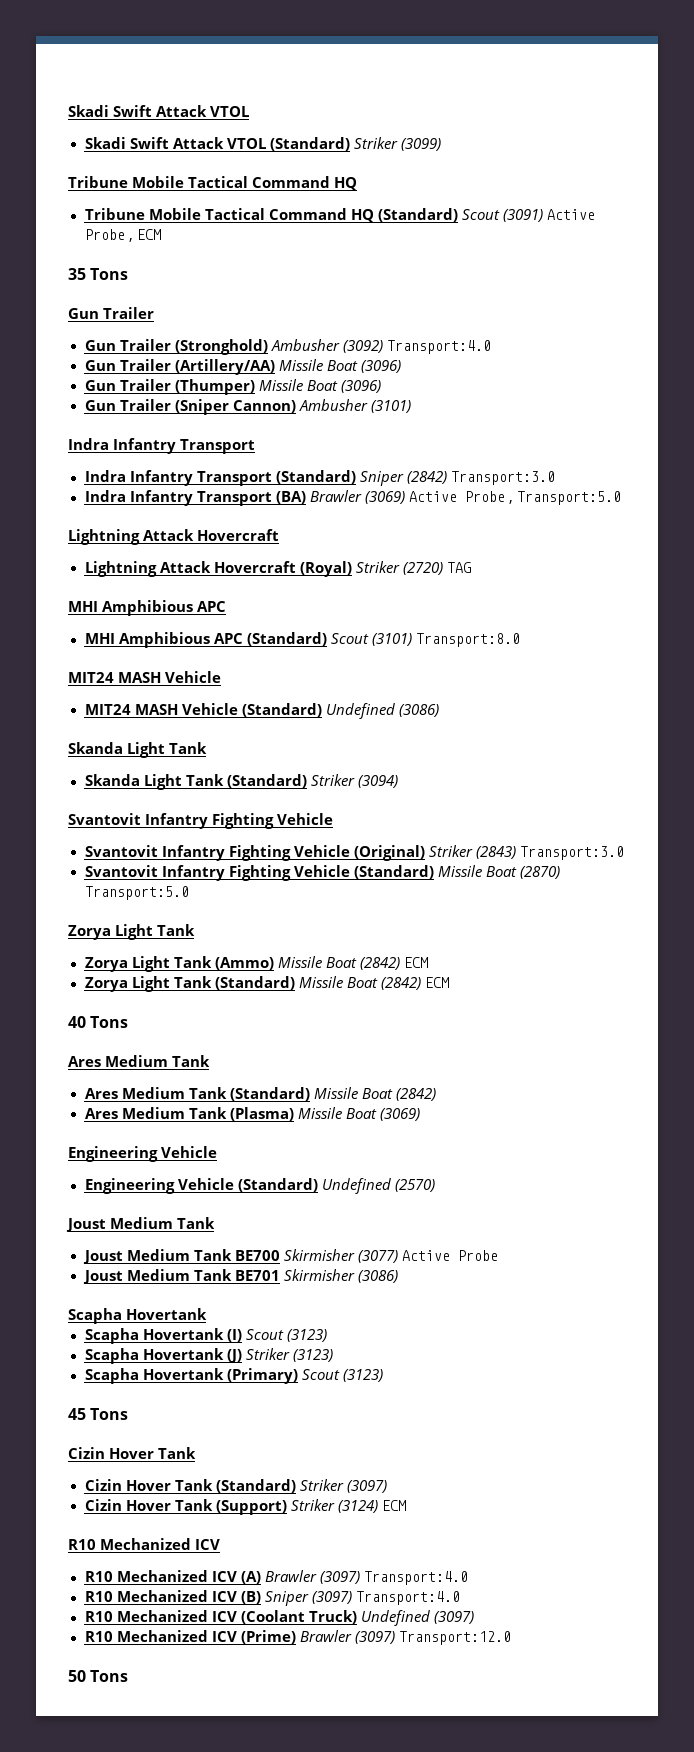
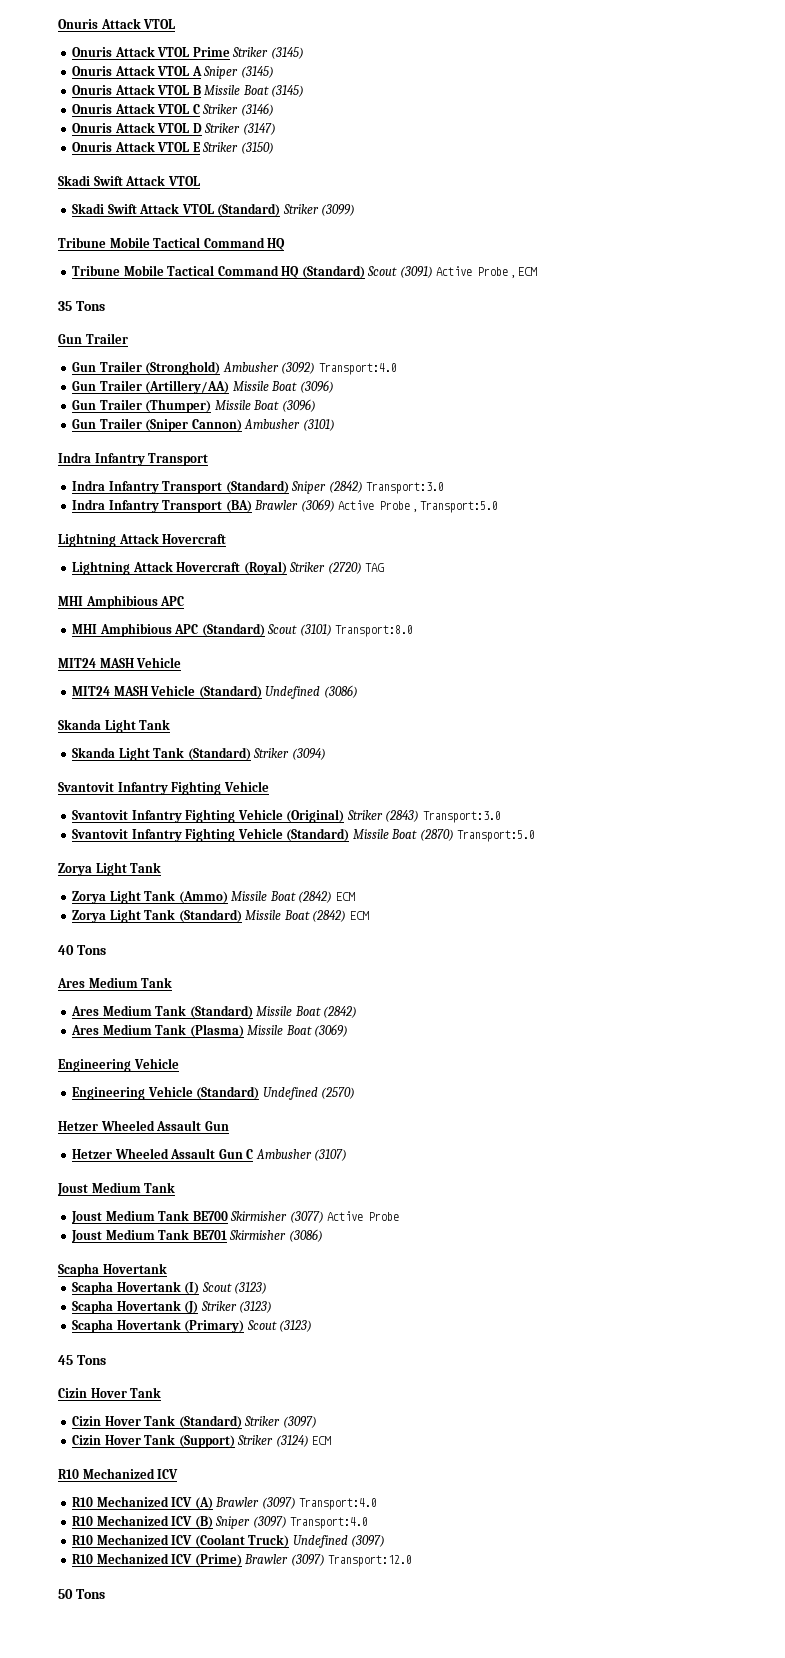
(68, 111) none -> [58,18,176,29] [72,46,304,59] [72,65,274,79] [72,84,305,97] [72,103,274,116] [72,122,276,135] [72,141,274,154] Onuris Attack VTOL // Onuris Attack VTOL Prime Striker (3145) // Onuris Attack VTOL A Sniper (3145) // Onuris Attack VTOL B Missile Boat (3145) // Onuris Attack VTOL C Striker (3146) // Onuris Attack VTOL D Striker (3147) // Onuris Attack VTOL E Striker (3150) //
(435, 1185) none -> [58,1120,229,1131] [72,1148,348,1161] // Hetzer Wheeled Assault Gun // Hetzer Wheeled Assault Gun C Ambusher (3107)

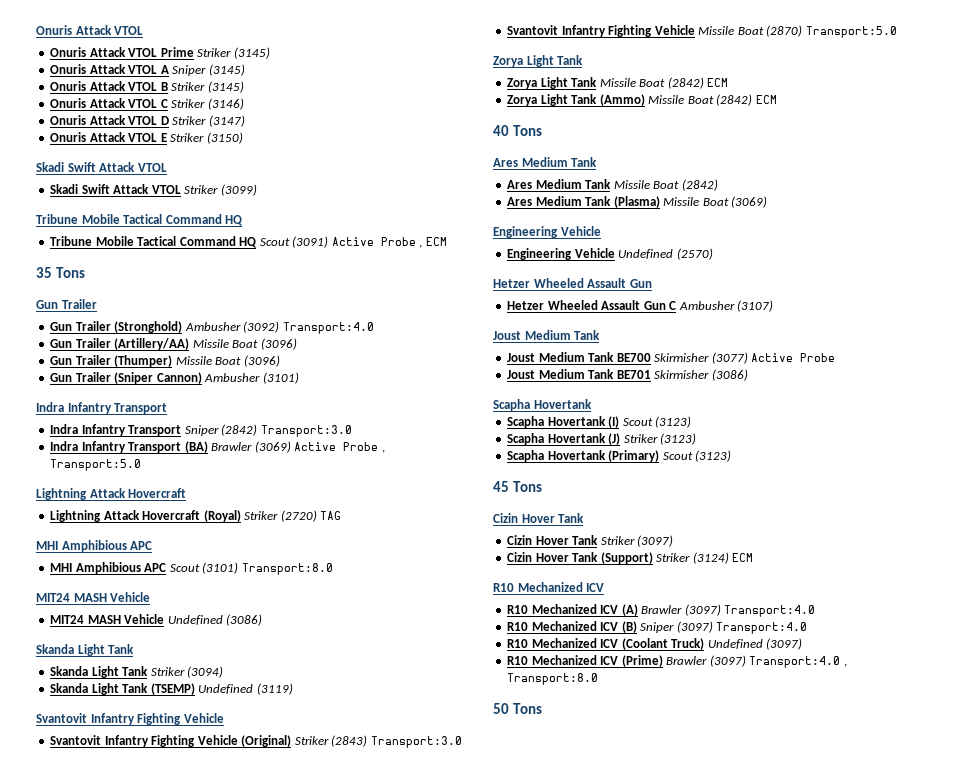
[204,85,269,95] Missile Boat -> [171,82,206,91] Striker
[217,203,281,217] (Standard) -> (181, 189) none
[301,265,365,279] (Standard) -> (258, 242) none
[225,480,289,494] (Standard) -> (182, 430) none
[201,623,265,637] (Standard) -> (167, 567) none
[198,685,262,699] (Standard) -> (165, 619) none
[187,747,251,761] (Standard) -> (149, 671) none
(326, 754) none -> [50,683,293,695] // Skanda Light Tank (TSEMP) Undefined (3119)
[286,828,350,842] (Standard) -> (695, 30) none
[178,891,228,904] (Ammo) -> (598, 82) none
[178,909,242,923] (Standard) -> [599,94,645,106] (Ammo)
[189,1005,253,1019] (Standard) -> (612, 184) none
[196,1086,260,1100] (Standard) -> (615, 253) none
[178,1415,242,1429] (Standard) -> (599, 540) none
[328,1555,413,1567] Transport:12.0 -> [749,656,847,668] [507,673,599,685] Transport:4.0 , Transport:8.0

